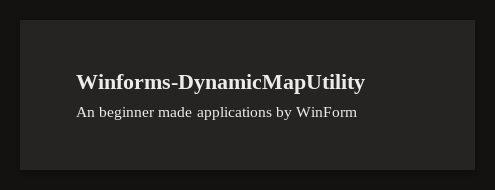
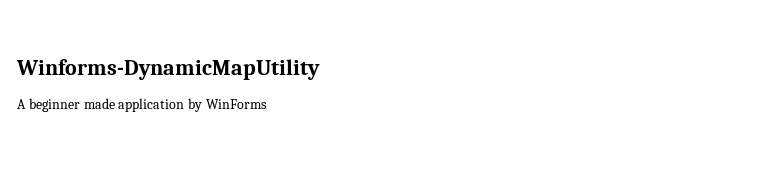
[76,107,95,117] An -> [17,99,26,109] A
[196,107,357,120] applications by WinForm -> [118,98,267,112] application by WinForms

